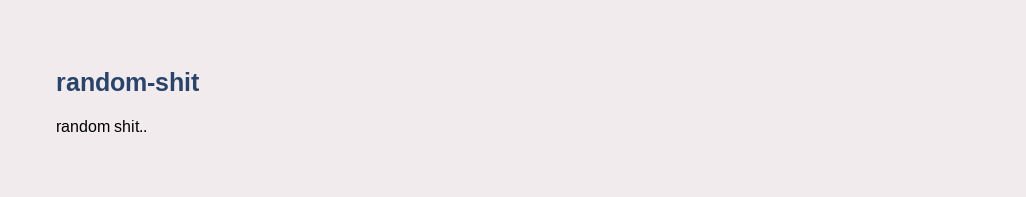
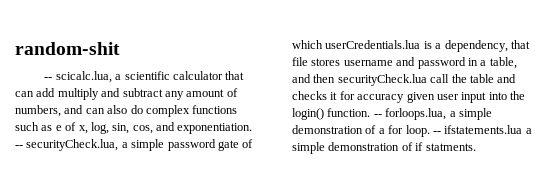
[56,120,148,132] random shit.. -> [44,71,245,83] [15,88,238,100] [15,105,238,117] [15,122,253,134] [15,139,254,151] [292,40,530,52] [292,57,517,69] [292,74,517,86] [292,91,525,103] [292,108,492,120] [292,125,532,137] [292,142,476,154] -- scicalc.lua, a scientific calculator that can add multiply and subtract any amount of numbers, and can also do complex functions such as e of x, log, sin, cos, and exponentiation. -- securityCheck.lua, a simple password gate of which userCredentials.lua is a dependency, that file stores username and password in a table, and then securityCheck.lua call the table and checks it for accuracy given user input into the login() function. -- forloops.lua, a simple demonstration of a for loop. -- ifstatements.lua a simple demonstration of if statments.

